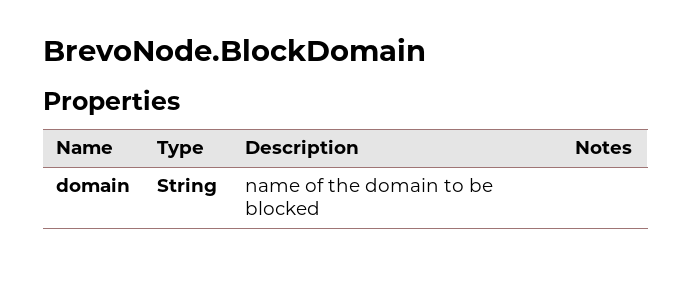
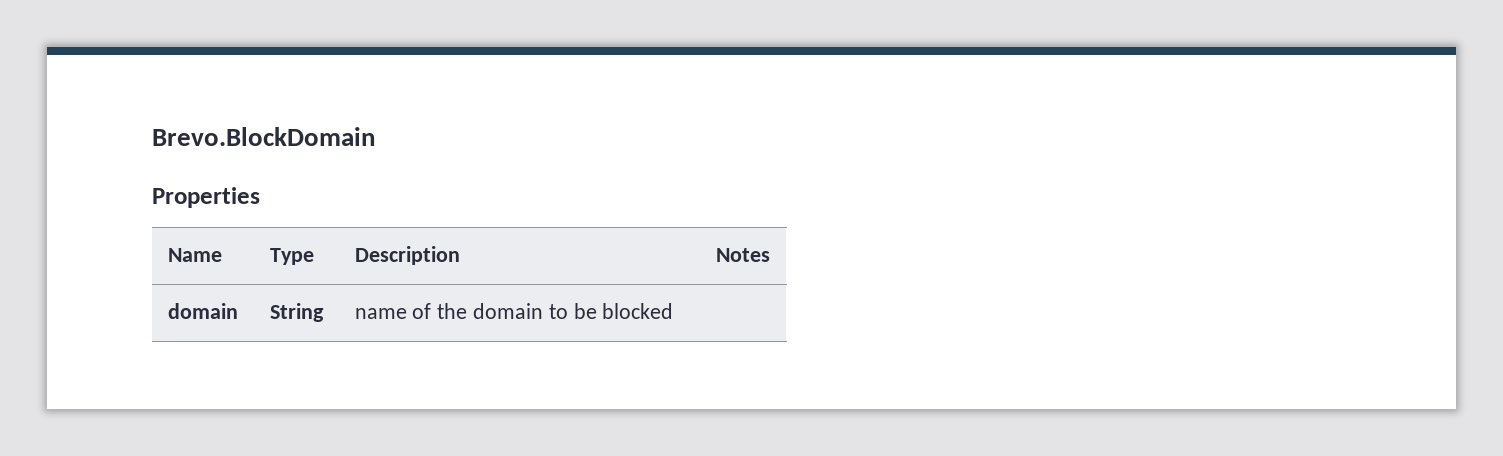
[43,37,426,61] BrevoNode.BlockDomain -> [152,127,375,146] Brevo.BlockDomain

